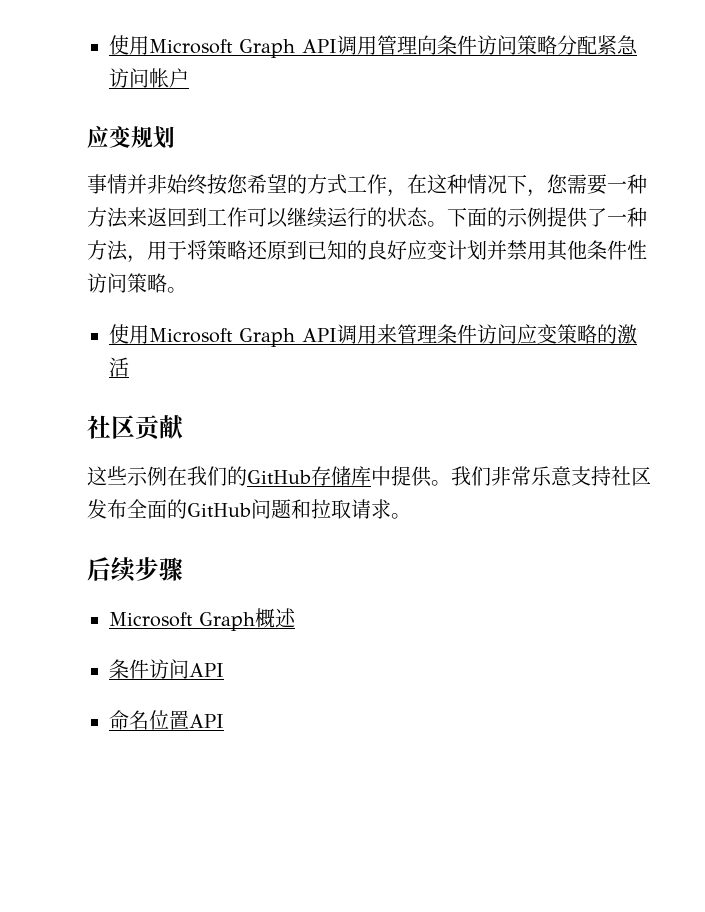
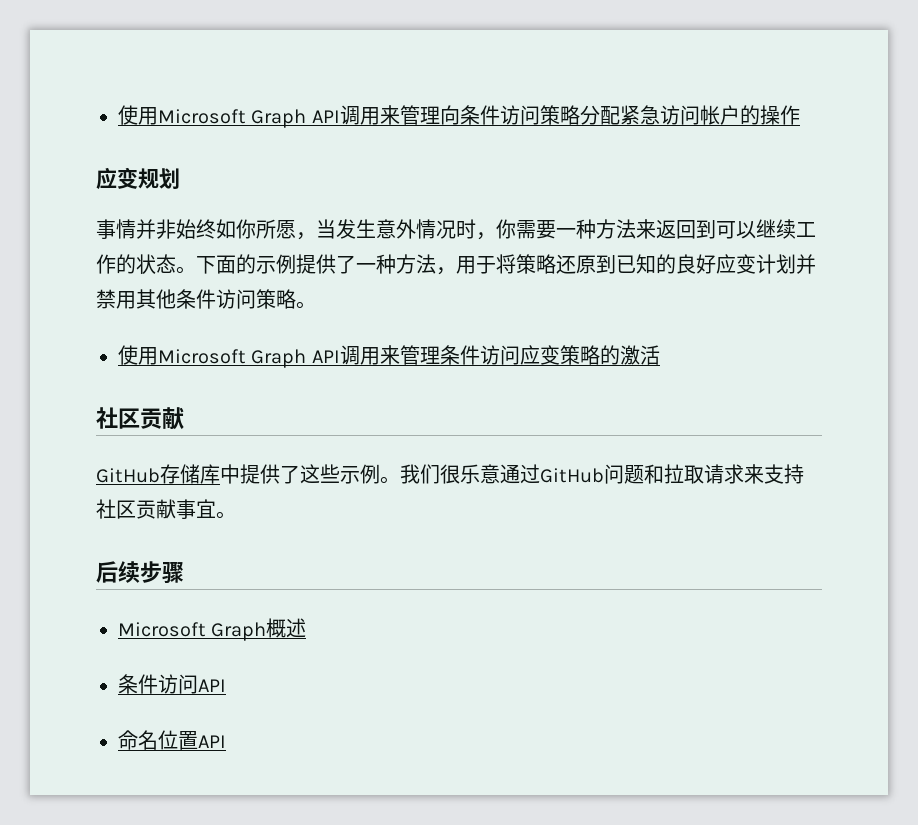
[109,35,377,58] 使用Microsoft Graph API调用 -> [118,105,400,128] 使用Microsoft Graph API调用来
(189, 78) none -> [739,105,800,125] 的操作
[207,174,568,197] 按您希望的方式工作，在这种情况下，您 -> [216,219,516,240] 如你所愿，当发生意外情况时，你
[207,207,247,227] 工作 -> (716, 229) none
[327,207,367,227] 运行 -> [796,222,816,237] [96,254,116,274] 工作
[627,240,647,260] 性 -> (216, 299) none
[87,466,651,487] [87,499,187,519] 这些示例在我们的GitHub存储库中提供。我们非常乐意支持社区发布全面的 -> [96,464,540,484] GitHub存储库中提供了这些示例。我们很乐意通过
(391, 509) none -> [744,464,804,484] [96,499,216,519] 来支持社区贡献事宜

